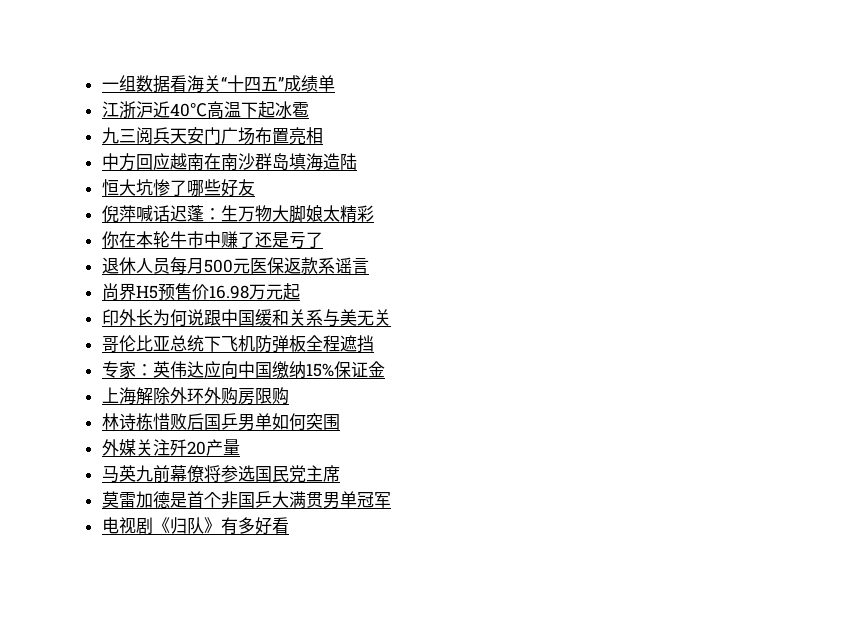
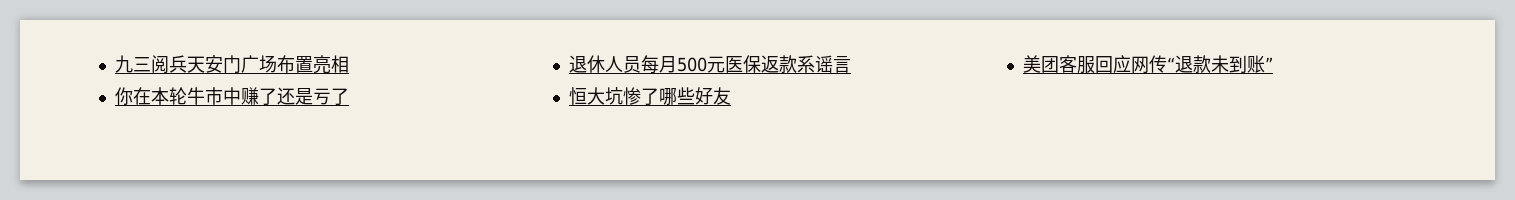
[101,75,335,93] [101,101,309,119] 一组数据看海关“十四五”成绩单 // 江浙沪近40℃高温下起冰雹 // -> (114, 64) none
[101,153,357,171] [101,179,255,197] [101,205,374,223] // 中方回应越南在南沙群岛填海造陆 // 恒大坑惨了哪些好友 // 倪萍喊话迟蓬：生万物大脚娘太精彩 -> (349, 64) none
[101,283,300,301] [101,309,391,327] [101,335,374,353] [101,361,385,379] [101,387,289,405] [101,413,340,431] [101,439,240,456] [101,465,340,483] [101,491,391,509] [101,517,289,535] 尚界H5预售价16.98万元起 // 印外长为何说跟中国缓和关系与美无关 // 哥伦比亚总统下飞机防弹板全程遮挡 // 专家：英伟达应向中国缴纳15%保证金 // 上海解除外环外购房限购 // 林诗栋惜败后国乒男单如何突围 // 外媒关注歼20产量 // 马英九前幕僚将参选国民党主席 // 莫雷加德是首个非国乒大满贯男单冠军 // 电视剧《归队》有多好看 -> [568,87,731,106] [1022,55,1273,74] 恒大坑惨了哪些好友 // 美团客服回应网传“退款未到账”

